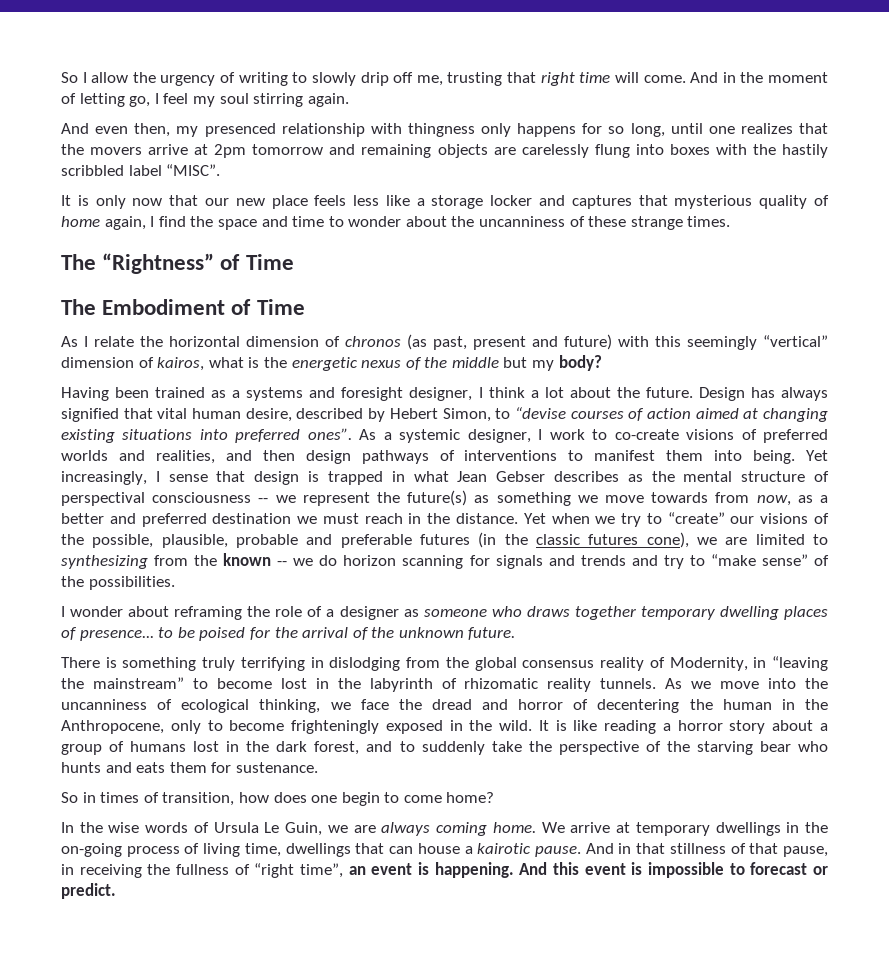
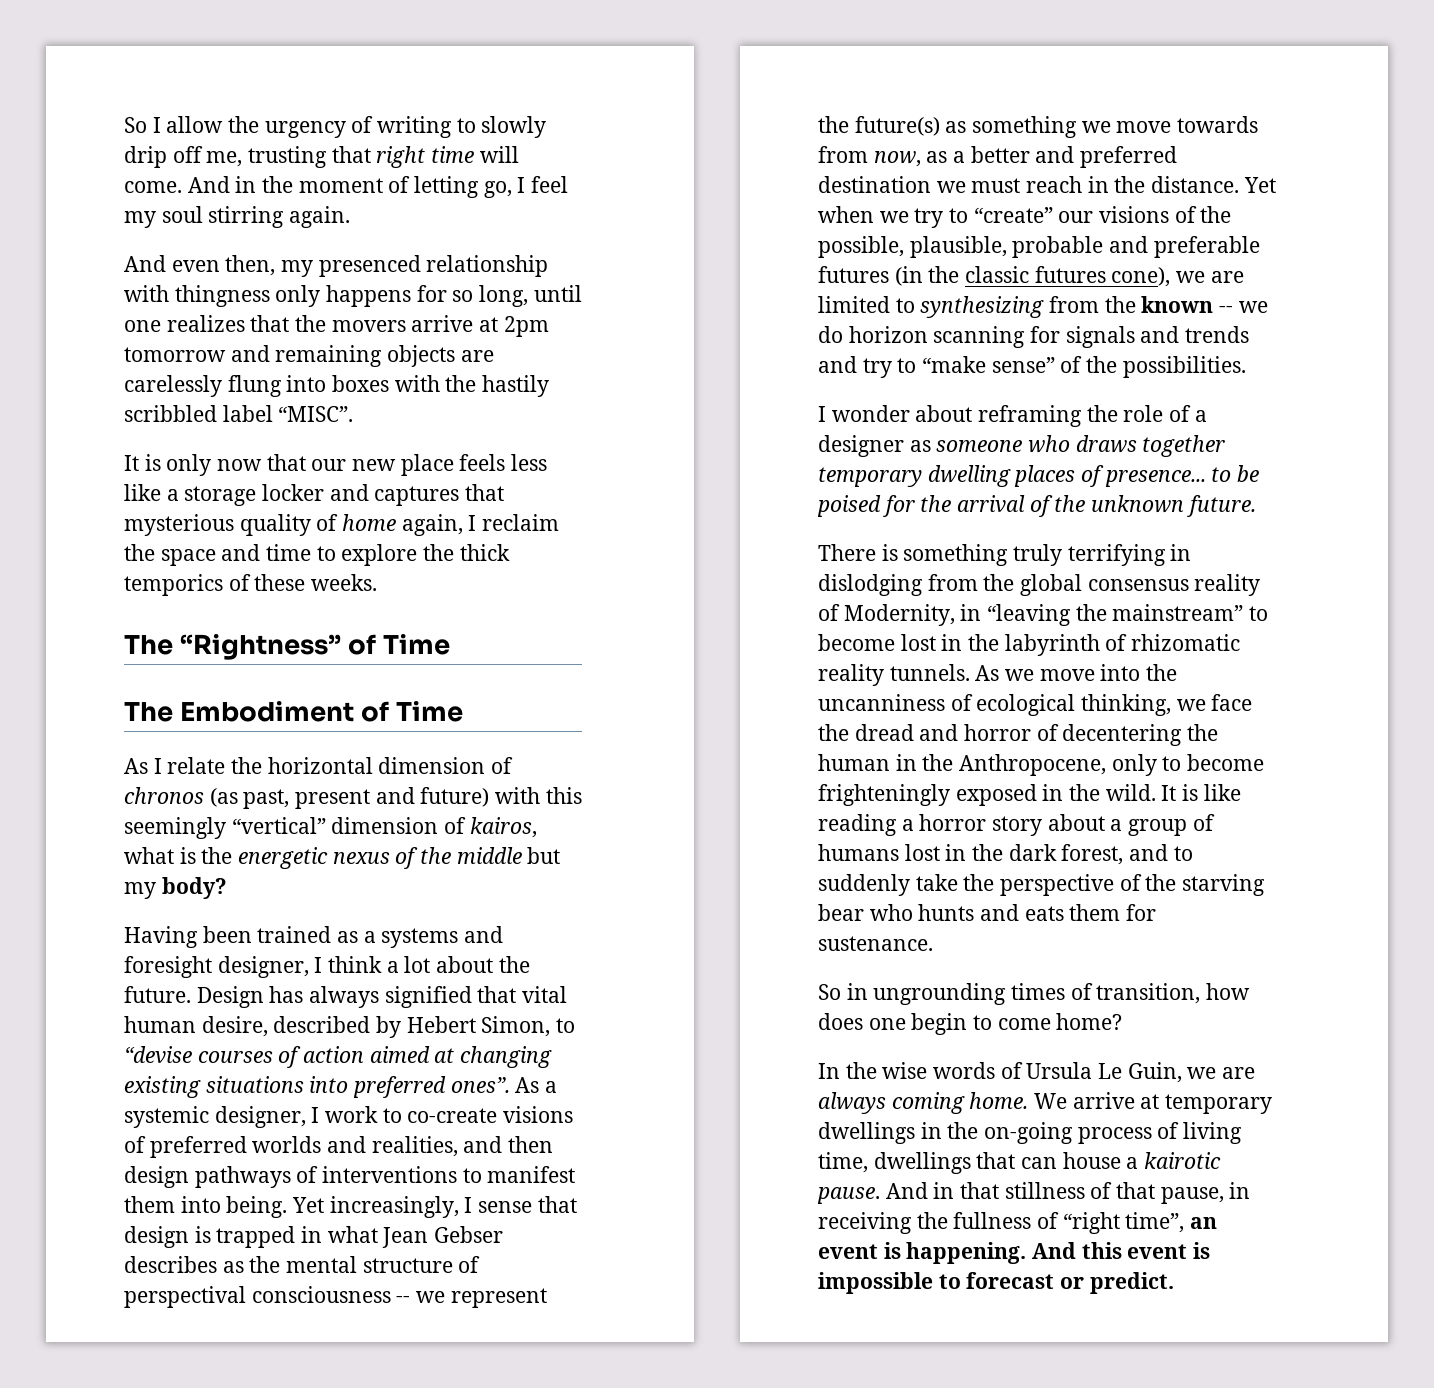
[158,216,186,227] find -> [482,514,560,531] reclaim
[348,216,731,230] wonder about the uncanniness of these strange times. -> [341,544,510,566] [124,574,378,596] explore the thick temporics of these weeks.
(96, 797) none -> [873,983,1007,1005] ungrounding

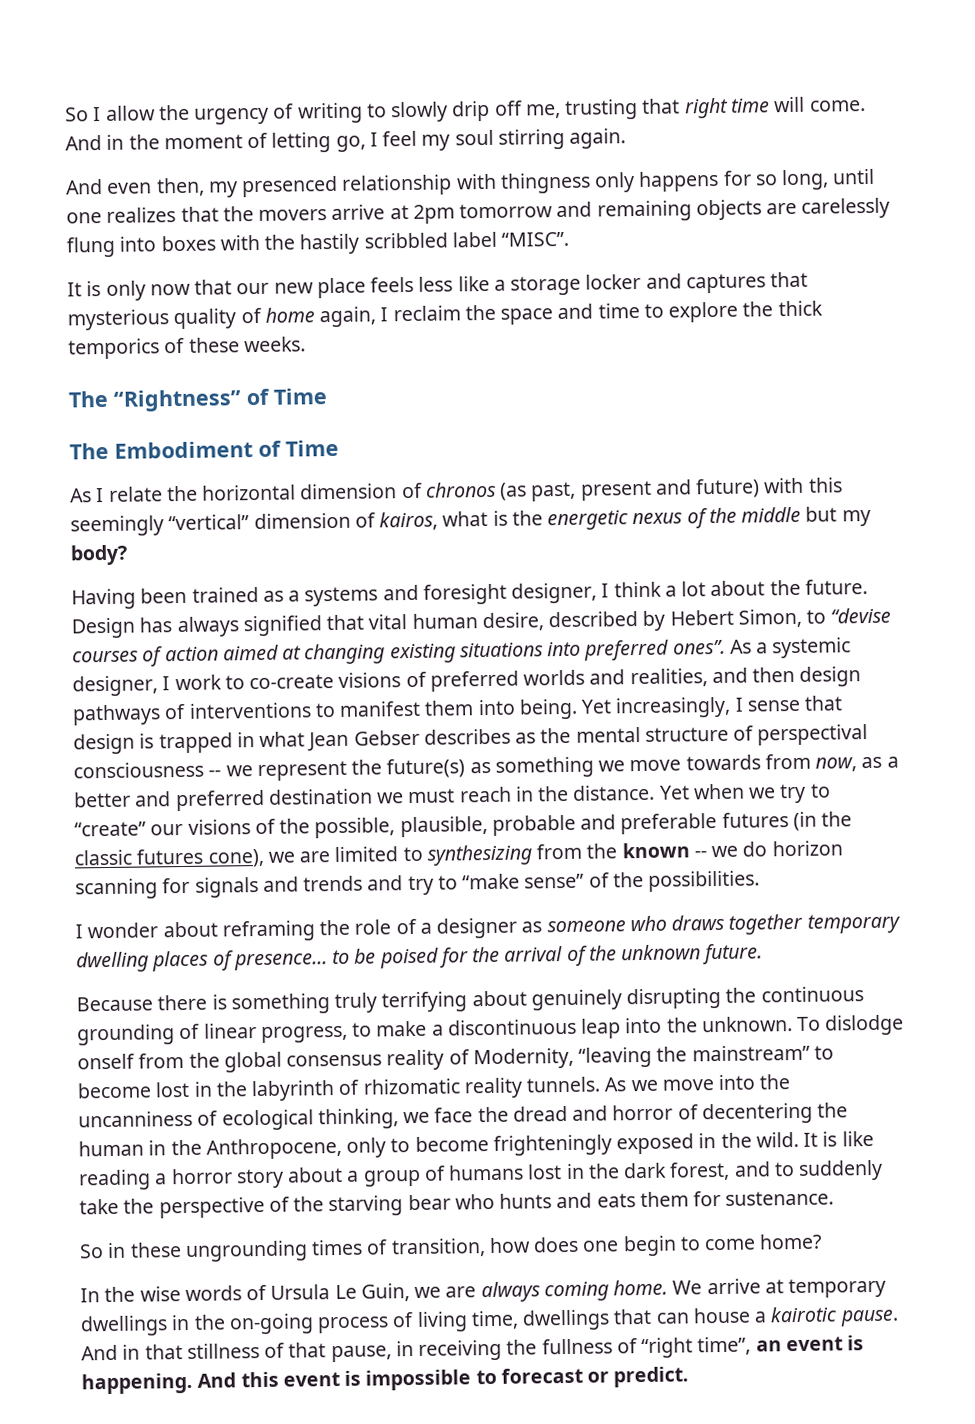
[818,544,876,561] There -> [76,994,208,1012] Because there
[1170,544,1192,561] [818,574,923,596] in dislodging -> [471,986,864,1011] [77,1014,905,1046] [77,1053,135,1070] about genuinely disrupting the continuous grounding of linear progress, to make a discontinuous leap into the unknown. To dislodge onself
[960,604,982,621] in -> (574, 1058) none
(868, 991) none -> [129,1242,182,1258] these

